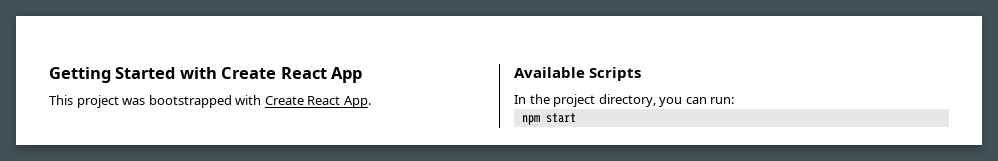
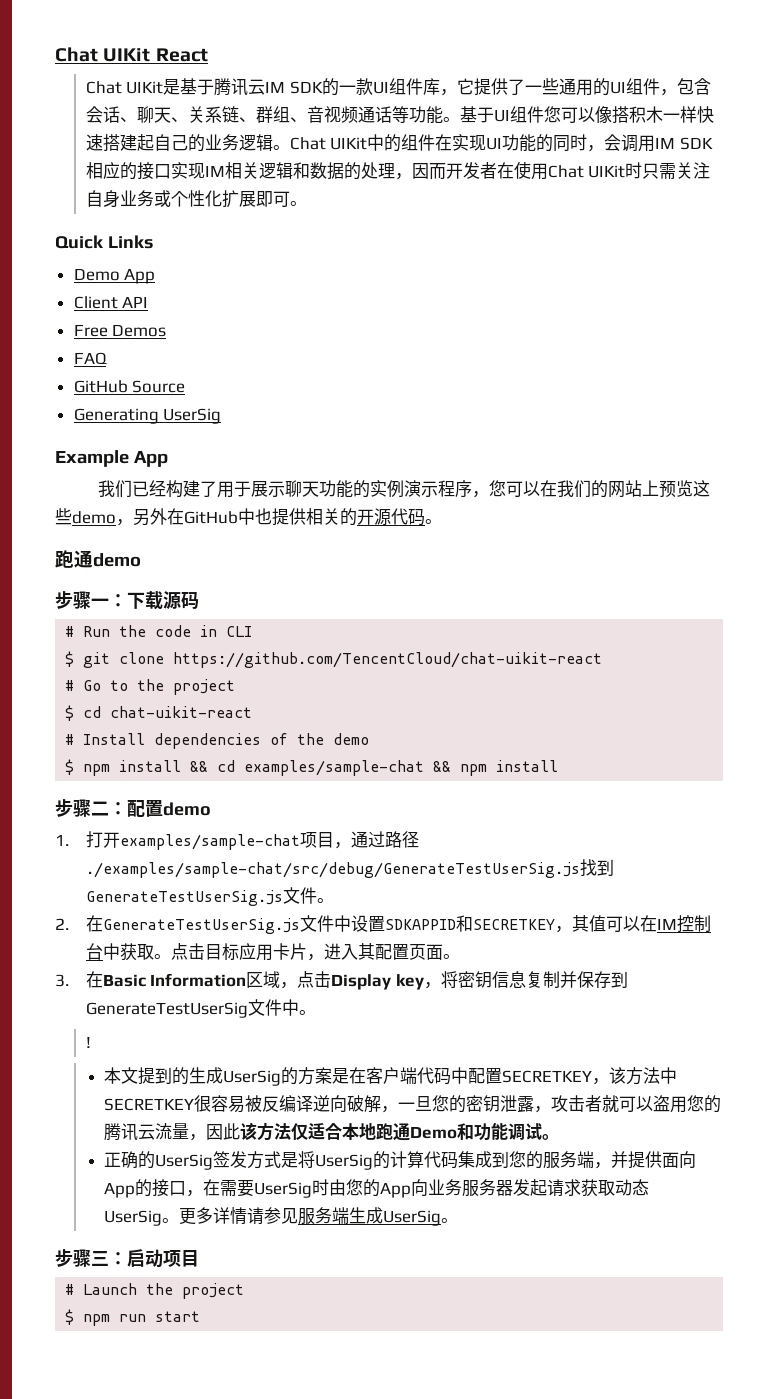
[49,67,363,83] [49,95,371,108] [514,67,642,81] [514,94,735,107] [521,115,540,125] Getting Started with Create React App // This project was bootstrapped with Create React App. // Available Scripts // In the project directory, you can run: // npm -> [55,47,208,62] [85,78,711,96] [85,106,714,124] [85,134,713,152] [85,161,711,180] [85,190,307,208] [55,235,153,249] [73,268,156,284] [73,296,149,309] [73,324,167,337] [73,352,107,364] [73,380,186,393] [73,408,222,424] [55,450,168,467] [97,480,710,498] [55,508,442,526] [55,550,141,568] [55,591,199,610] [65,625,253,637] [65,651,603,668] [65,679,236,695] [65,705,253,721] [65,733,370,749] [65,759,559,776] [55,799,211,817] [55,831,419,850] [85,859,614,878] [85,887,334,906] [55,915,711,934] [85,943,460,961] [55,971,628,990] [85,999,316,1018] [85,1036,91,1048] [104,1067,678,1086] [104,1095,722,1113] [104,1122,560,1141] [104,1151,697,1170] [104,1179,650,1198] [104,1207,459,1226] [55,1249,199,1268] [65,1283,245,1299] [65,1309,147,1326] Chat UIKit React // Chat UIKit是基于腾讯云IM SDK的一款UI组件库，它提供了一些通用的UI组件，包含会话、聊天、关系链、群组、音视频通话等功能。基于UI组件您可以像搭积木一样快速搭建起自己的业务逻辑。Chat UIKit中的组件在实现UI功能的同时，会调用IM SDK相应的接口实现IM相关逻辑和数据的处理，因而开发者在使用Chat UIKit时只需关注自身业务或个性化扩展即可。 // Quick Links // Demo App // Client API // Free Demos // FAQ // GitHub Source // Generating UserSig // Example App // 我们已经构建了用于展示聊天功能的实例演示程序，您可以在我们的网站上预览这些demo，另外在GitHub中也提供相关的开源代码。 // 跑通demo // 步骤一：下载源码 // # Run the code in CLI // $ git clone https://github.com/TencentCloud/chat-uikit-react // # Go to the project // $ cd chat-uikit-react // # Install dependencies of the demo // $ npm install && cd examples/sample-chat && npm install // 步骤二：配置demo // 1.打开examples/sample-chat项目，通过路径./examples/sample-chat/src/debug/GenerateTestUserSig.js找到GenerateTestUserSig.js文件。 // 2.在GenerateTestUserSig.js文件中设置SDKAPPID和SECRETKEY，其值可以在IM控制台中获取。点击目标应用卡片，进入其配置页面。 // 3.在Basic Information区域，点击Display key，将密钥信息复制并保存到GenerateTestUserSig文件中。 // ! // 本文提到的生成UserSig的方案是在客户端代码中配置SECRETKEY，该方法中SECRETKEY很容易被反编译逆向破解，一旦您的密钥泄露，攻击者就可以盗用您的腾讯云流量，因此该方法仅适合本地跑通Demo和功能调试。 // 正确的UserSig签发方式是将UserSig的计算代码集成到您的服务端，并提供面向App的接口，在需要UserSig时由您的App向业务服务器发起请求获取动态UserSig。更多详情请参见服务端生成UserSig。 // 步骤三：启动项目 // # Launch the project // $ npm run

